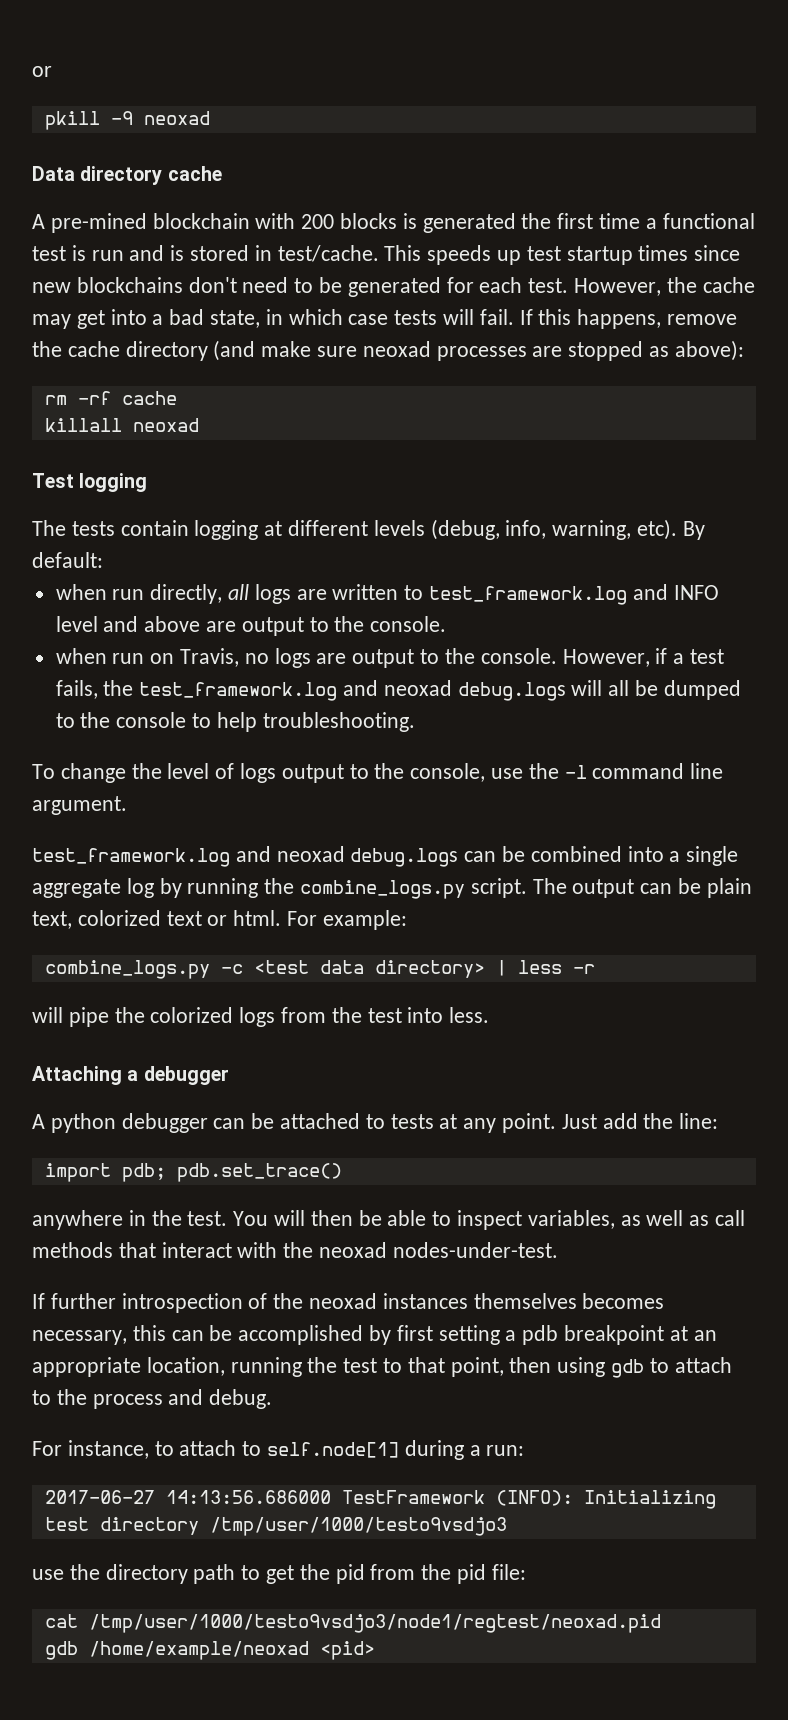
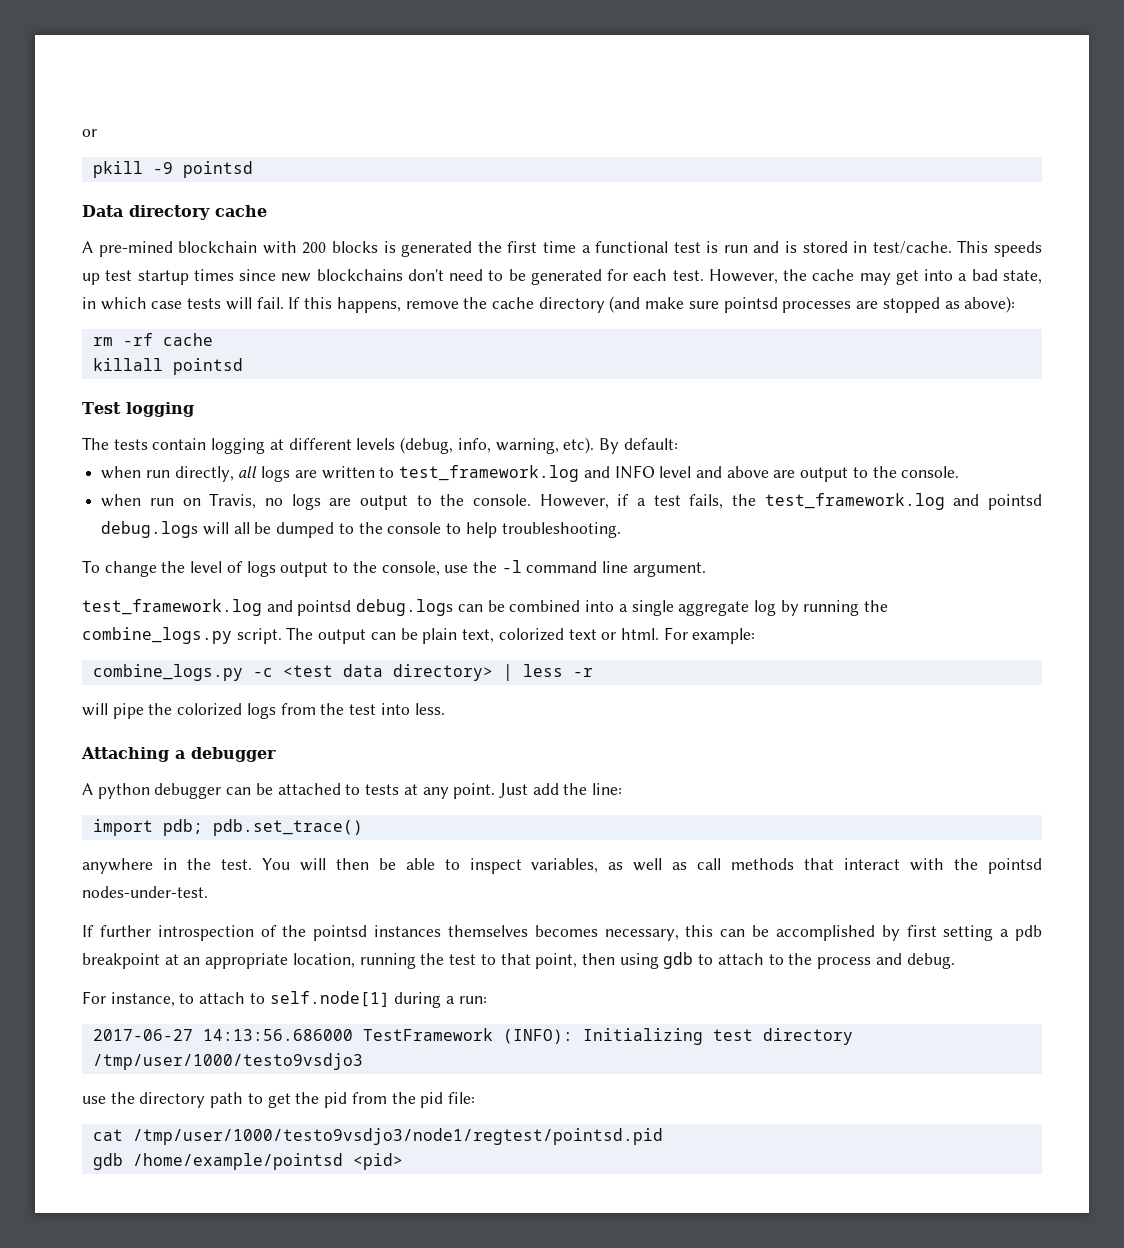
[143,111,210,125] neoxad -> [182,161,253,178] pointsd
[362,341,431,357] neoxad -> [723,297,778,313] pointsd
[132,418,199,432] neoxad -> [172,358,243,375] pointsd
[383,680,452,696] neoxad -> [988,494,1043,510] pointsd
[276,846,345,862] neoxad -> [297,600,352,616] pointsd
[319,1242,388,1258] neoxad -> [988,858,1043,874] pointsd
[309,1293,378,1309] neoxad -> [313,925,368,941] pointsd
[88,1614,661,1633] [44,1641,309,1660] /tmp/user/1000/testo9vsdjo3/node1/regtest/neoxad.pid // gdb /home/example/neoxad -> [132,1128,663,1145] [92,1153,343,1170] /tmp/user/1000/testo9vsdjo3/node1/regtest/pointsd.pid // gdb /home/example/pointsd

